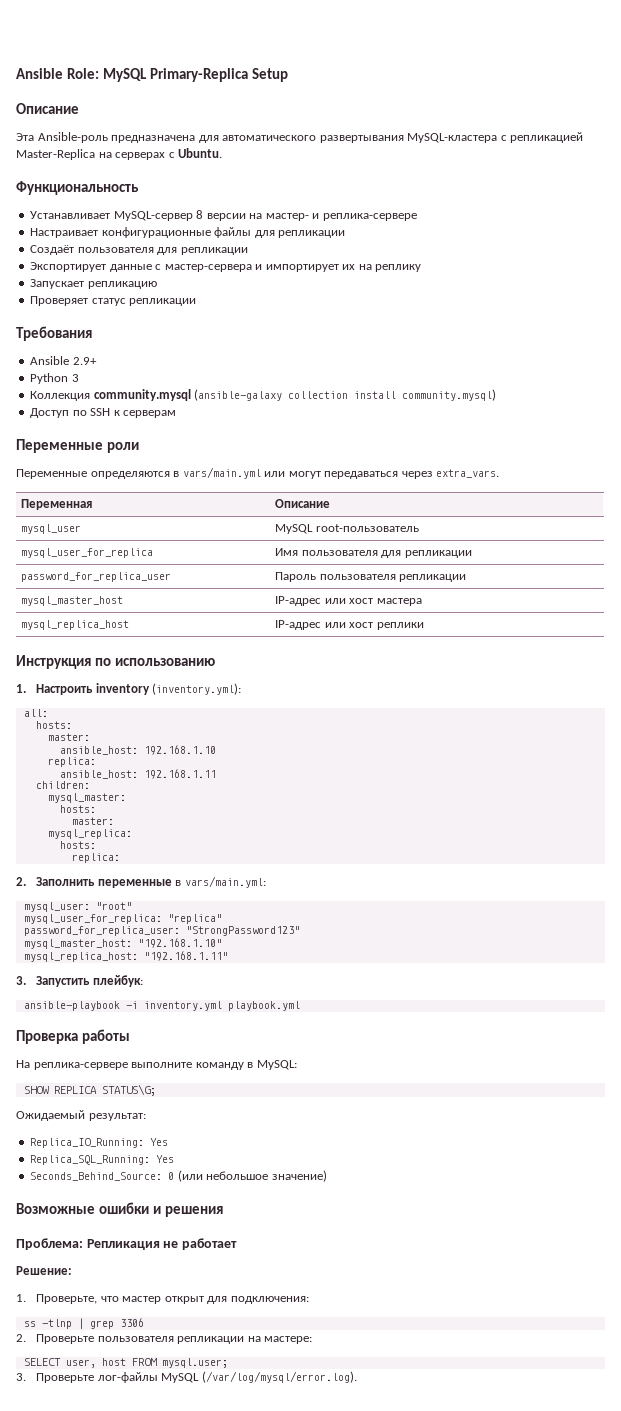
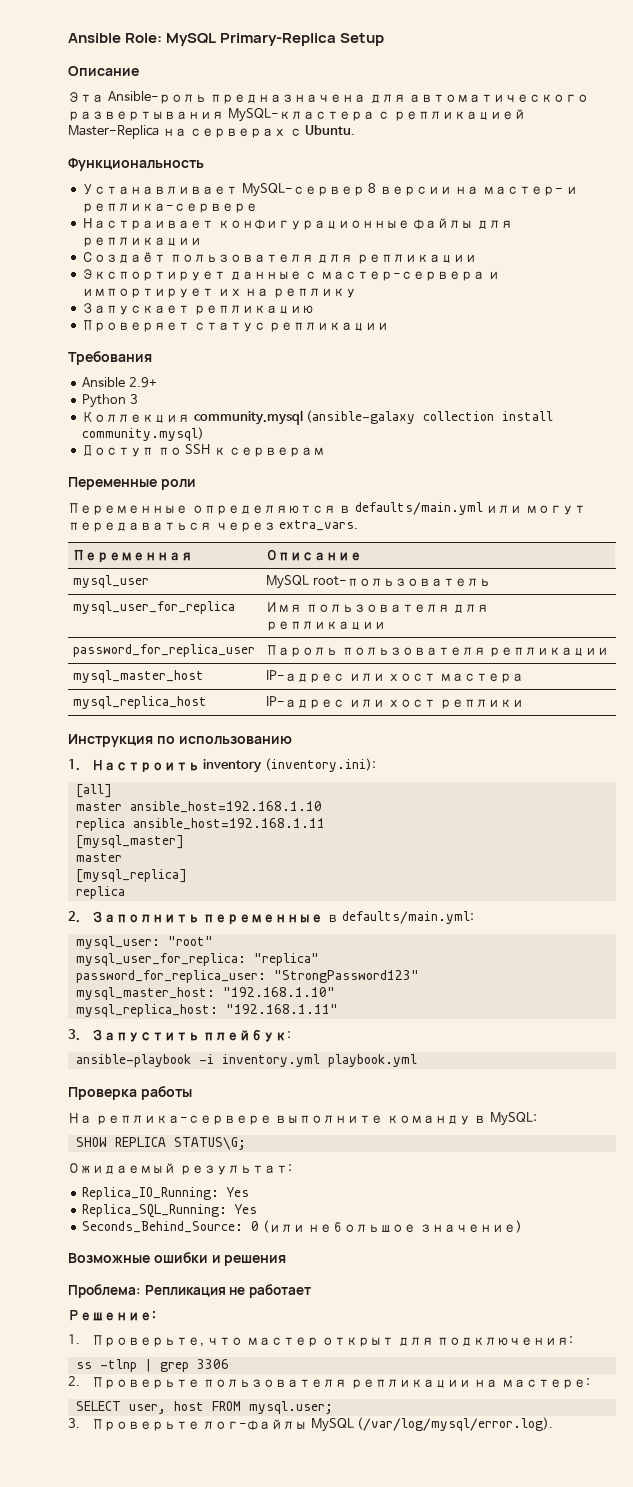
[182,467,261,479] vars/main.yml -> [354,502,483,515] defaults/main.yml
[152,683,242,695] [23,709,48,717] [35,721,72,729] [47,733,90,741] [59,745,216,755] [47,757,96,767] [59,769,216,779] [35,781,90,789] [47,793,126,803] [59,805,96,813] [71,817,114,825] [47,829,132,839] [59,841,96,849] [71,853,120,863] (inventory.yml): // all: // hosts: // master: // ansible_host: 192.168.1.10 // replica: // ansible_host: 192.168.1.11 // children: // mysql_master: // hosts: // master: // mysql_replica: // hosts: // replica: -> [264,758,376,772] [75,784,112,798] [75,801,322,813] [75,818,325,831] [75,835,184,849] [75,853,122,862] [75,869,187,883] [75,886,125,899] (inventory.ini): // [all] // master ansible_host=192.168.1.10 // replica ansible_host=192.168.1.11 // [mysql_master] // master // [mysql_replica] // replica
[184,876,266,888] vars/main.yml: -> [342,911,475,924] defaults/main.yml:

